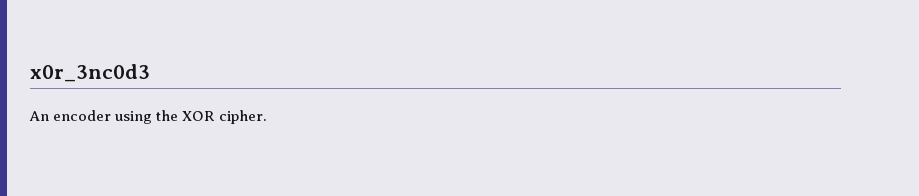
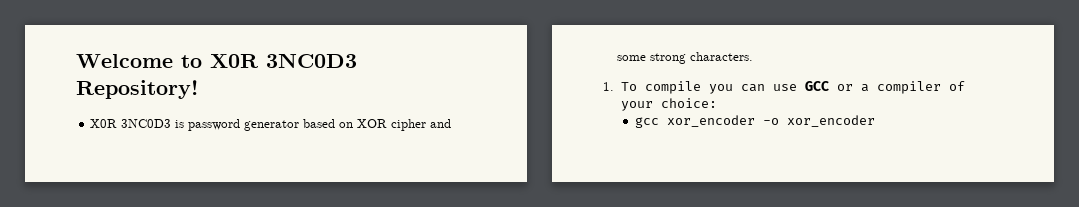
[30,64,150,82] [29,110,268,124] x0r_3nc0d3 // An encoder using the XOR cipher. -> [76,53,357,68] [76,80,198,99] [90,119,452,131] [617,52,754,64] [603,81,965,94] [620,98,717,111] [634,115,875,128] Welcome to X0R 3NC0D3 Repository! // X0R 3NC0D3 is password generator based on XOR cipher and some strong characters. // 1. To compile you can use GCC or a compiler of your choice: // gcc xor_encoder -o xor_encoder

